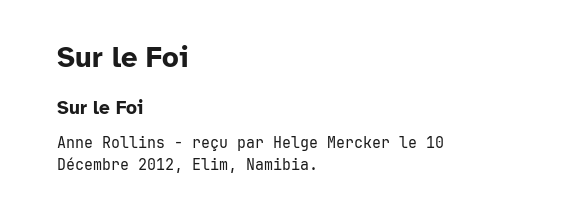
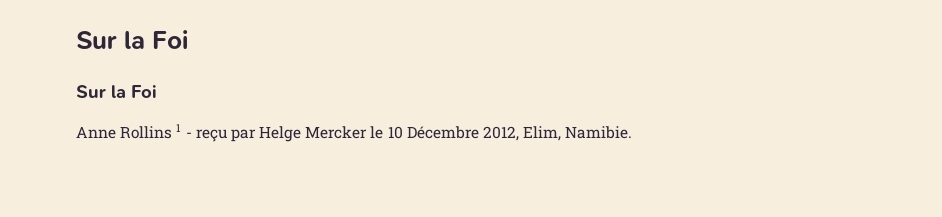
[57,47,137,67] Sur le -> [76,31,146,49] Sur la
[93,101,110,114] le -> [111,85,126,98] la
(165, 141) none -> [176,124,182,132] 1
[246,157,318,170] Namibia. -> [565,126,633,139] Namibie.

